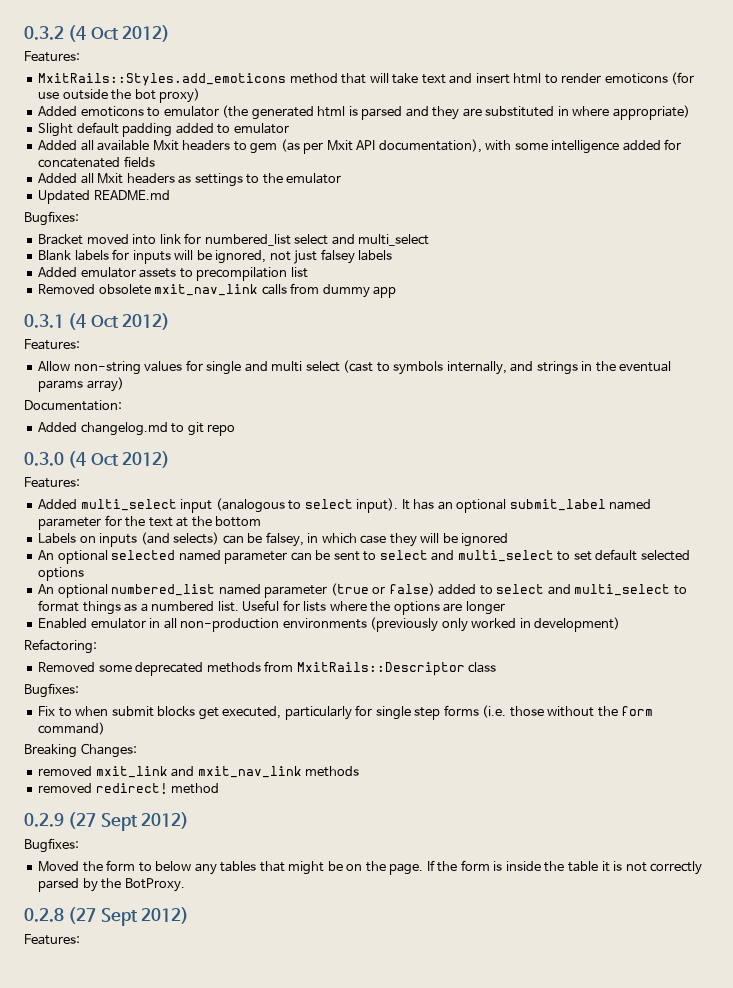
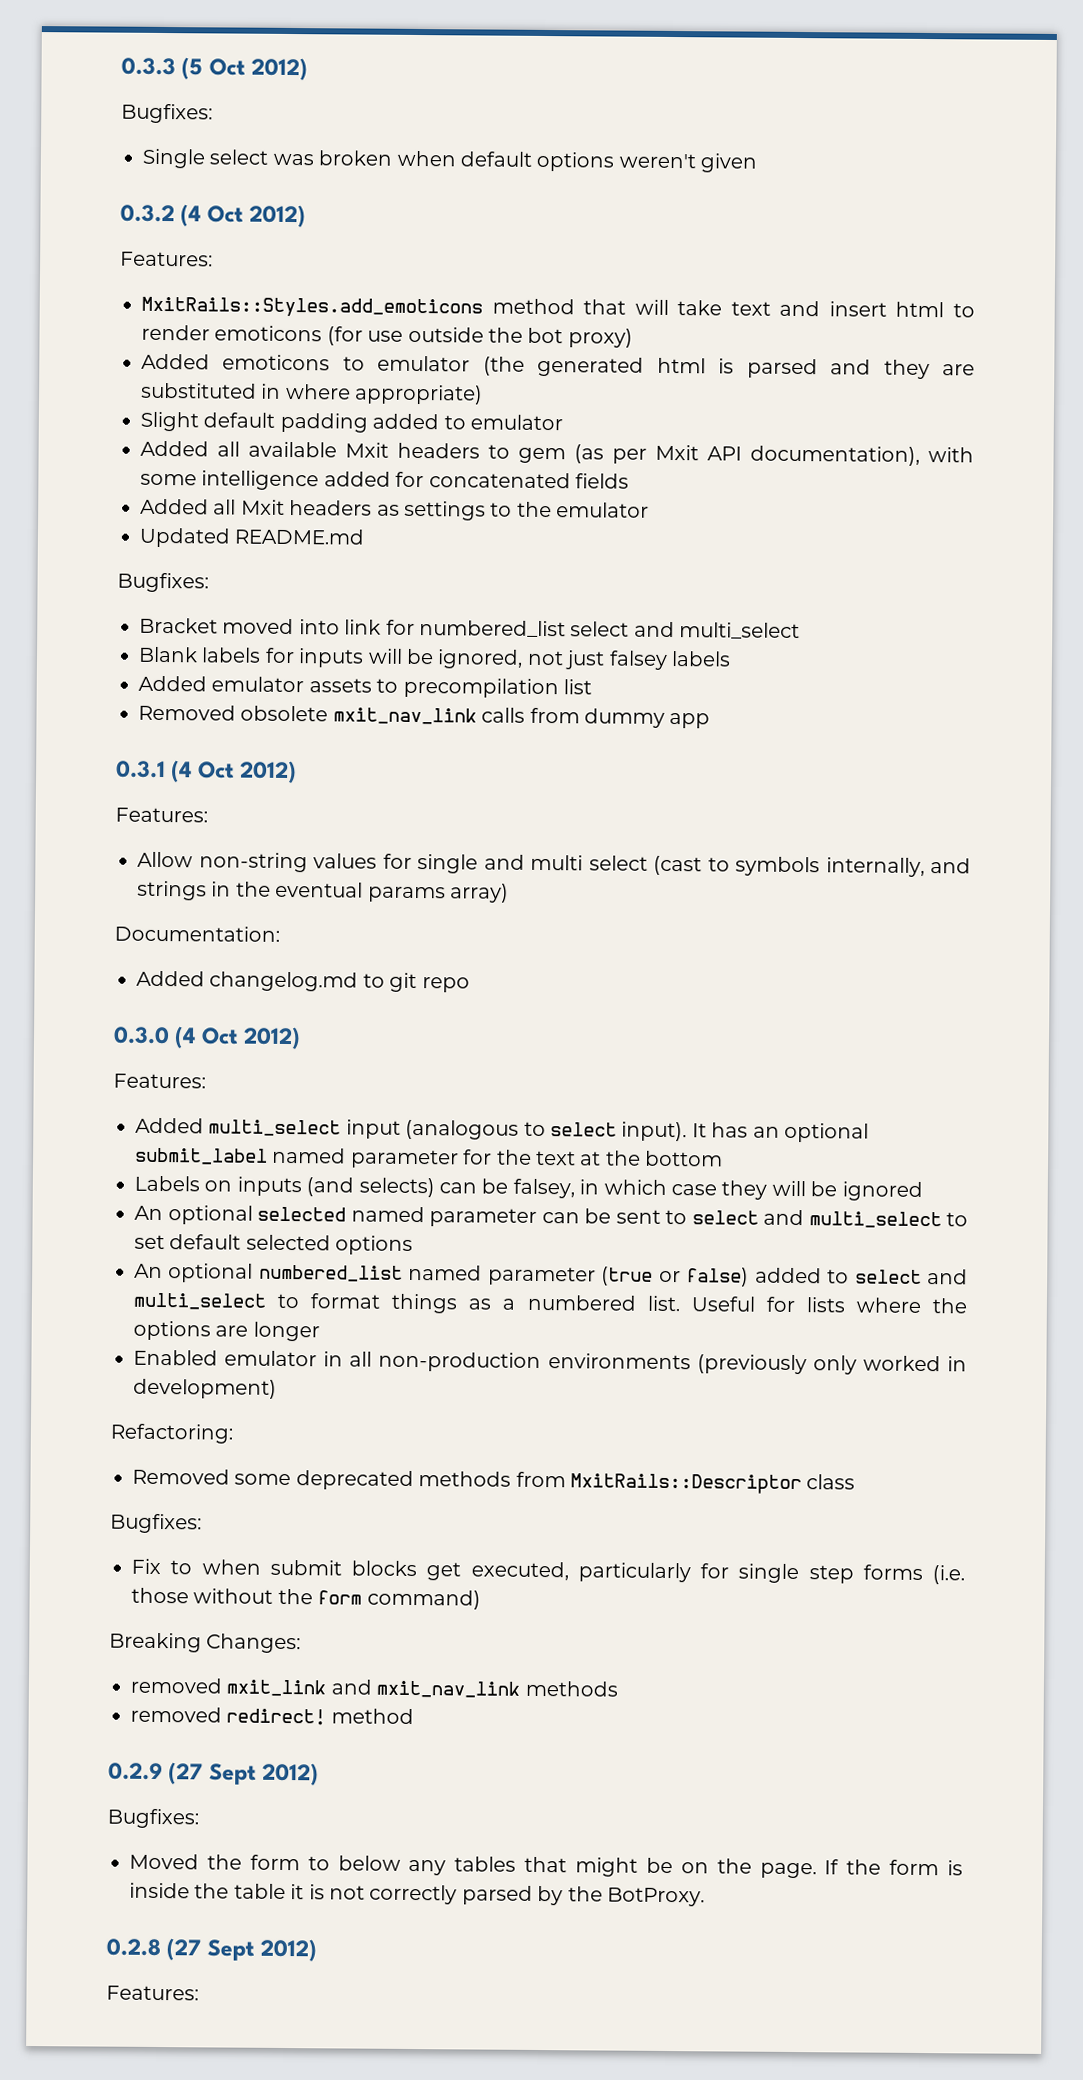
(24, 33) none -> [121,57,309,81] [121,103,213,124] [142,148,758,173] 0.3.3 (5 Oct 2012) // Bugfixes: // Single select was broken when default options weren't given //

